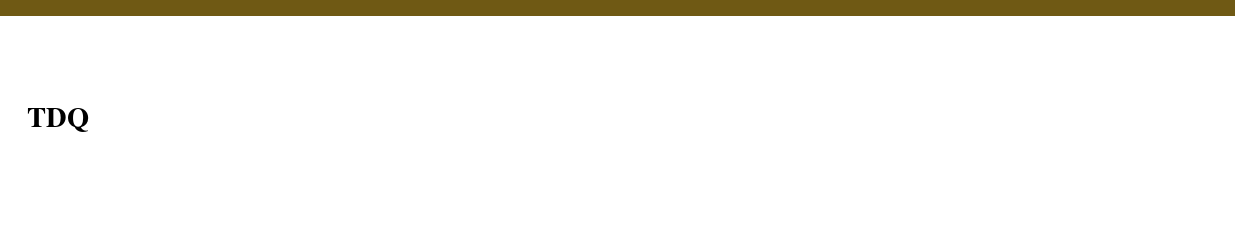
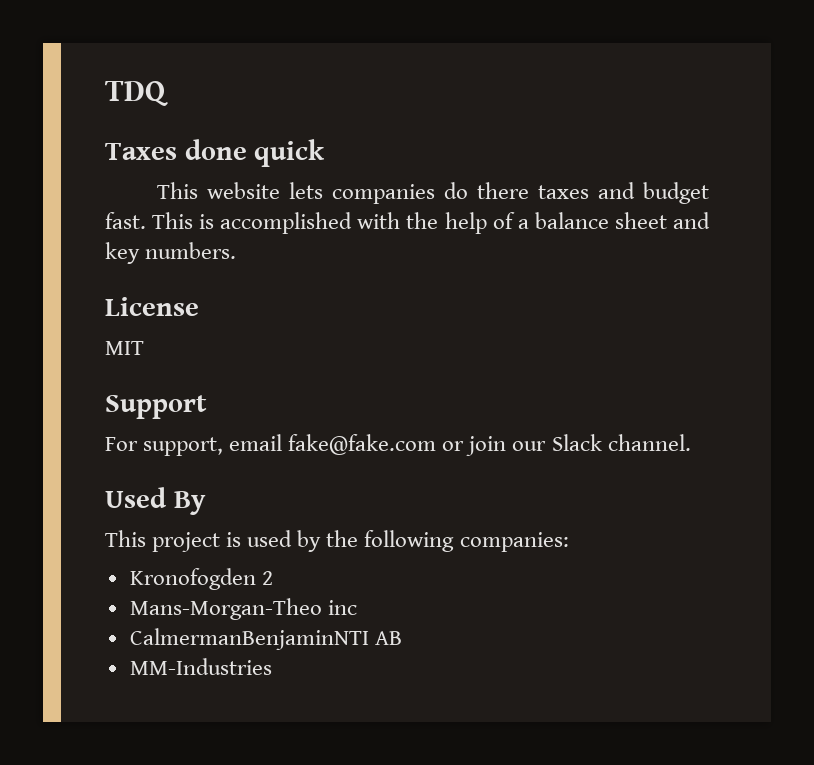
(89, 120) none -> [105,139,326,167] [157,182,709,204] [105,212,710,234] [105,242,237,264] [105,297,199,316] [105,341,144,355] [105,395,207,419] [105,434,691,456] [105,487,206,515] [105,530,569,552] [129,568,273,590] [129,598,357,620] [129,628,402,650] [129,658,272,675] // Taxes done quick // This website lets companies do there taxes and budget fast. This is accomplished with the help of a balance sheet and key numbers. // License // MIT // Support // For support, email fake@fake.com or join our Slack channel. // Used By // This project is used by the following companies: // Kronofogden 2 // Mans-Morgan-Theo inc // CalmermanBenjaminNTI AB // MM-Industries

